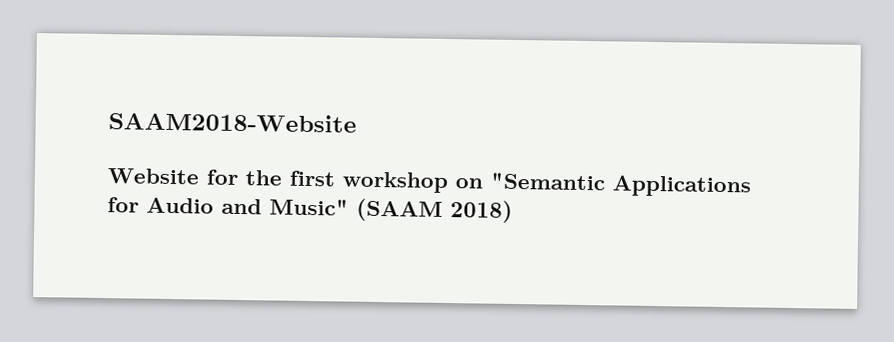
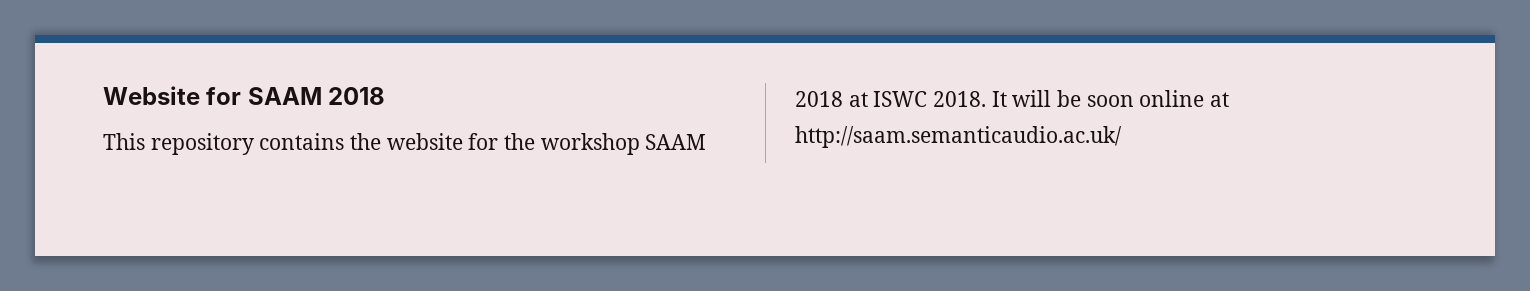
[108,112,357,133] SAAM2018-Website // -> (103, 95) none
[245,170,751,198] [107,197,513,223] the first workshop on "Semantic Applications for Audio and Music" (SAAM 2018) -> [247,87,386,105] [103,133,707,155] [795,90,1230,107] [795,126,1122,148] SAAM 2018 // This repository contains the website for the workshop SAAM 2018 at ISWC 2018. It will be soon online at http://saam.semanticaudio.ac.uk/

